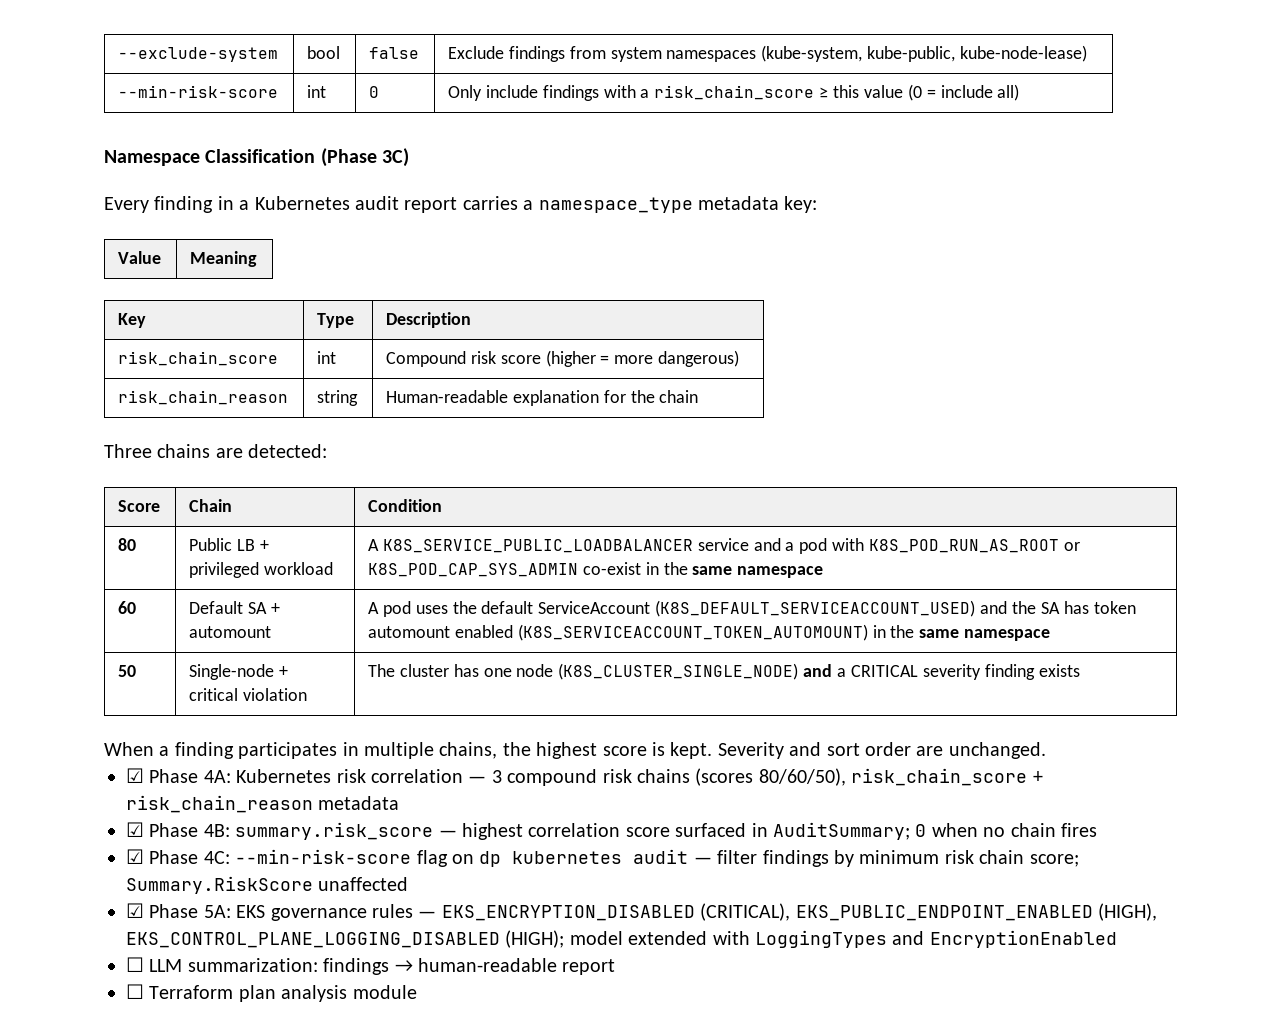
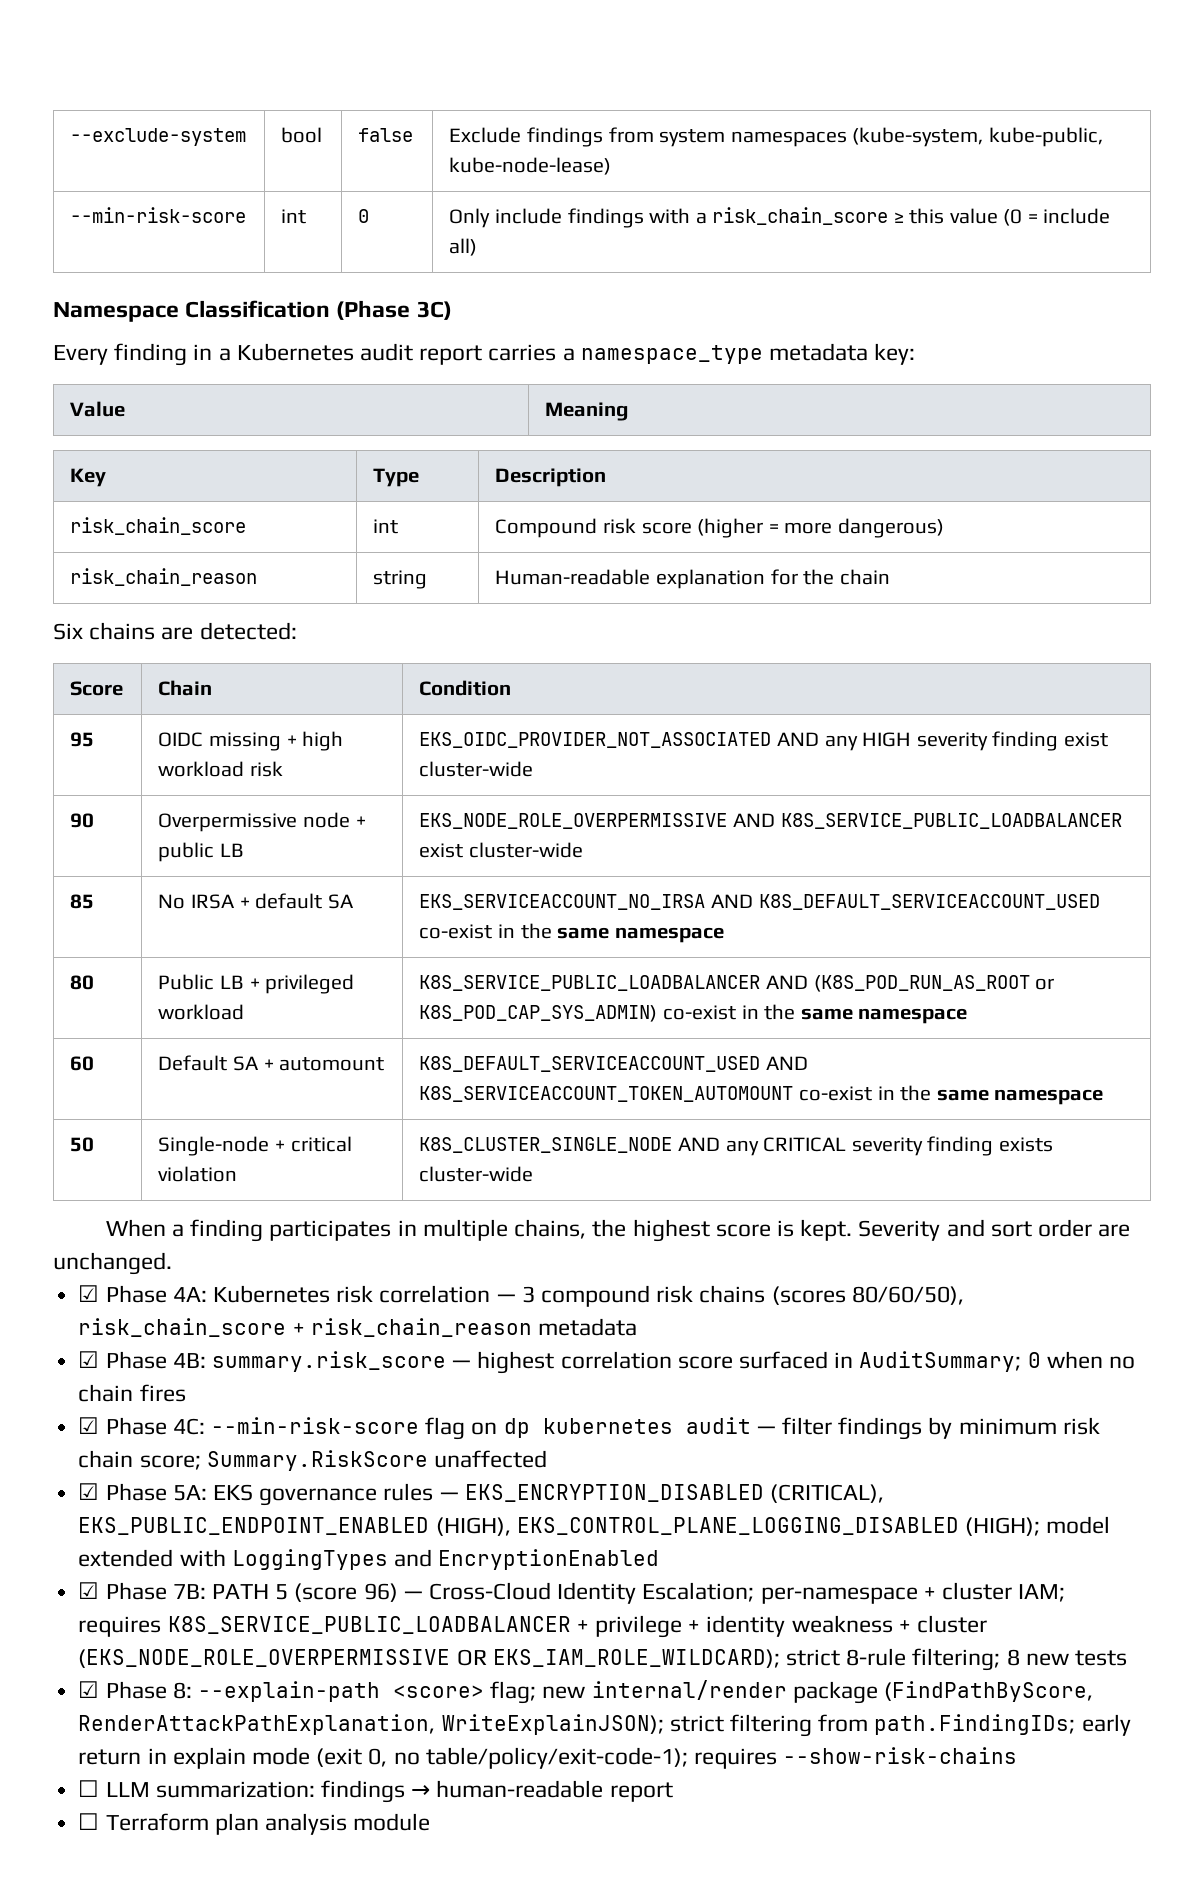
[104,444,152,458] Three -> [53,623,83,640] Six
(443, 505) none -> [70,732,95,747] [158,731,344,751] [158,761,284,777] [419,731,1108,751] [419,761,534,777] [70,813,95,828] [158,812,366,832] [158,842,245,862] [419,813,1122,829] [419,842,584,858] [70,894,95,909] [158,893,354,909] [419,894,1100,910] [419,923,724,943] // 95 | OIDC missing + high workload risk | EKS_OIDC_PROVIDER_NOT_ASSOCIATED AND any HIGH severity finding exist cluster-wide // 90 | Overpermissive node + public LB | EKS_NODE_ROLE_OVERPERMISSIVE AND K8S_SERVICE_PUBLIC_LOADBALANCER exist cluster-wide // 85 | No IRSA + default SA | EKS_SERVICEACCOUNT_NO_IRSA AND K8S_DEFAULT_SERVICEACCOUNT_USED co-exist in the same namespace
[368,538,1080,554] [368,563,579,577] A K8S_SERVICE_PUBLIC_LOADBALANCER service and a pod with K8S_POD_RUN_AS_ROOT or K8S_POD_CAP_SYS_ADMIN -> [419,975,1055,992] [419,1005,658,1022] K8S_SERVICE_PUBLIC_LOADBALANCER AND (K8S_POD_RUN_AS_ROOT or K8S_POD_CAP_SYS_ADMIN)
[368,600,1136,617] [368,624,868,641] A pod uses the default ServiceAccount (K8S_DEFAULT_SERVICEACCOUNT_USED) and the SA has token automount enabled (K8S_SERVICEACCOUNT_TOKEN_AUTOMOUNT) -> [419,1056,809,1072] [419,1086,873,1102] K8S_DEFAULT_SERVICEACCOUNT_USED AND K8S_SERVICEACCOUNT_TOKEN_AUTOMOUNT co-exist
[368,663,847,680] The cluster has one node (K8S_CLUSTER_SINGLE_NODE) and a -> [419,1137,759,1156] K8S_CLUSTER_SINGLE_NODE AND any
(1080, 670) none -> [419,1166,534,1182] cluster-wide
(1117, 939) none -> [78,1582,1066,1604] [78,1615,987,1638] [78,1648,1127,1671] [78,1680,1093,1704] [78,1714,1131,1737] [78,1747,1018,1769] // ☑ Phase 7B: PATH 5 (score 96) — Cross-Cloud Identity Escalation; per-namespace + cluster IAM; requires K8S_SERVICE_PUBLIC_LOADBALANCER + privilege + identity weakness + cluster (EKS_NODE_ROLE_OVERPERMISSIVE OR EKS_IAM_ROLE_WILDCARD); strict 8-rule filtering; 8 new tests // ☑ Phase 8: --explain-path <score> flag; new internal/render package (FindPathByScore, RenderAttackPathExplanation, WriteExplainJSON); strict filtering from path.FindingIDs; early return in explain mode (exit 0, no table/policy/exit-code-1); requires --show-risk-chains

